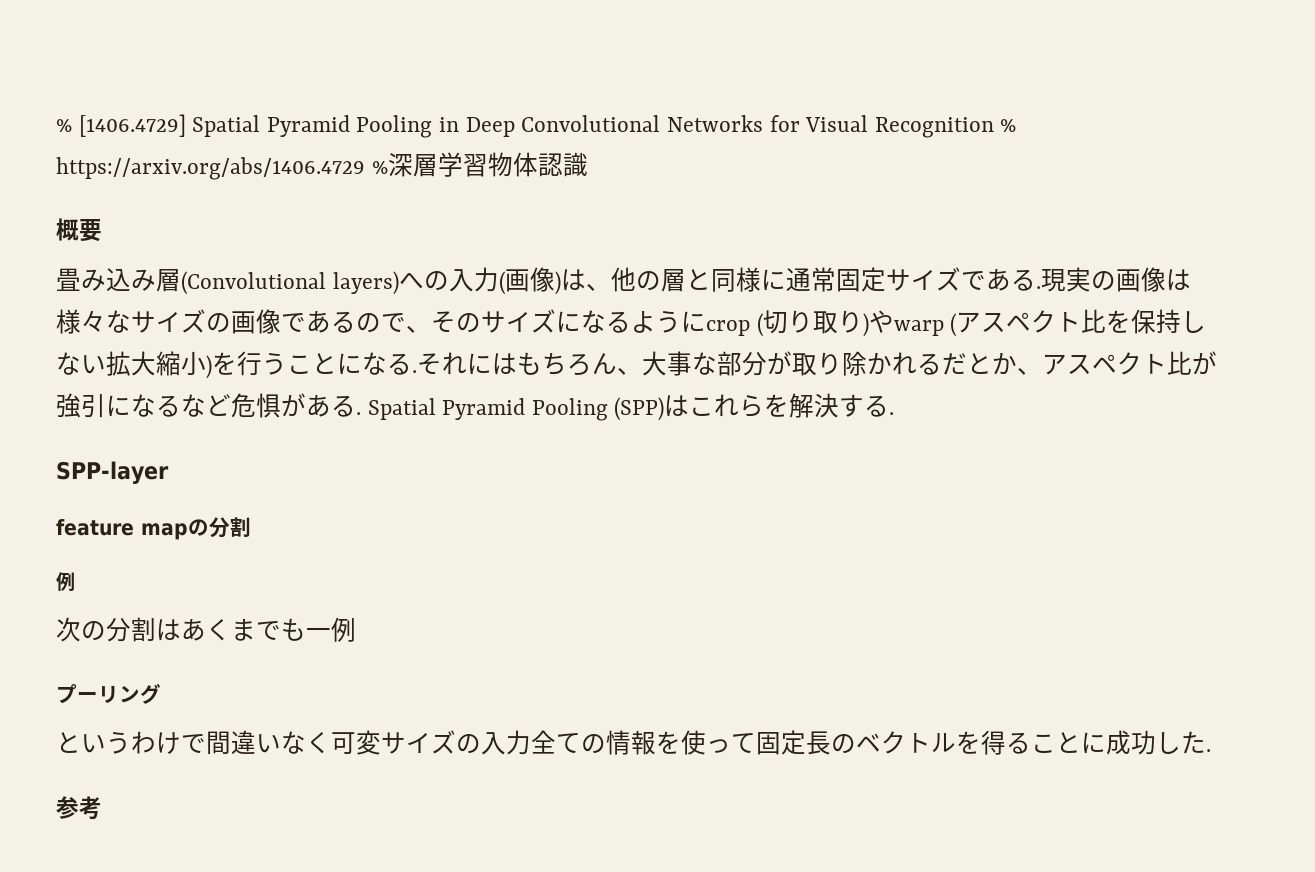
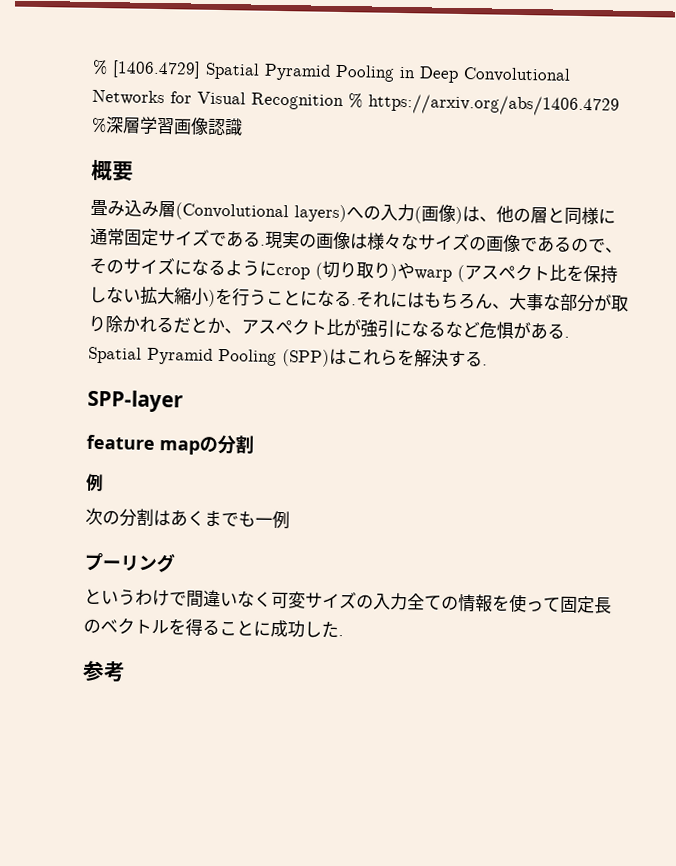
[487,152,538,177] 物体 -> [173,117,209,135] 画像

